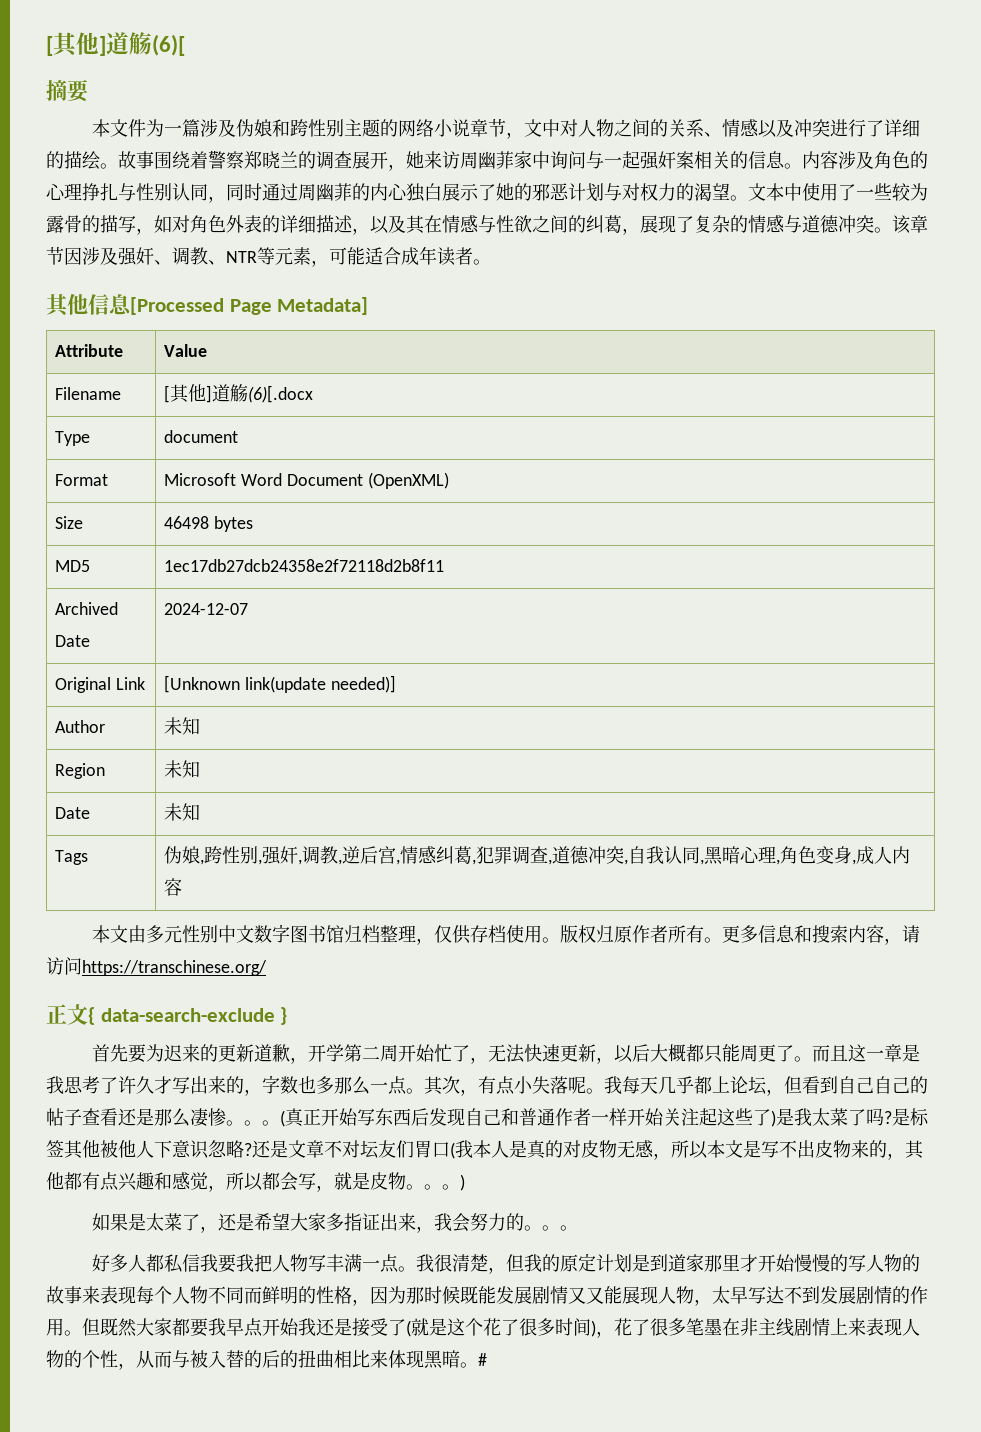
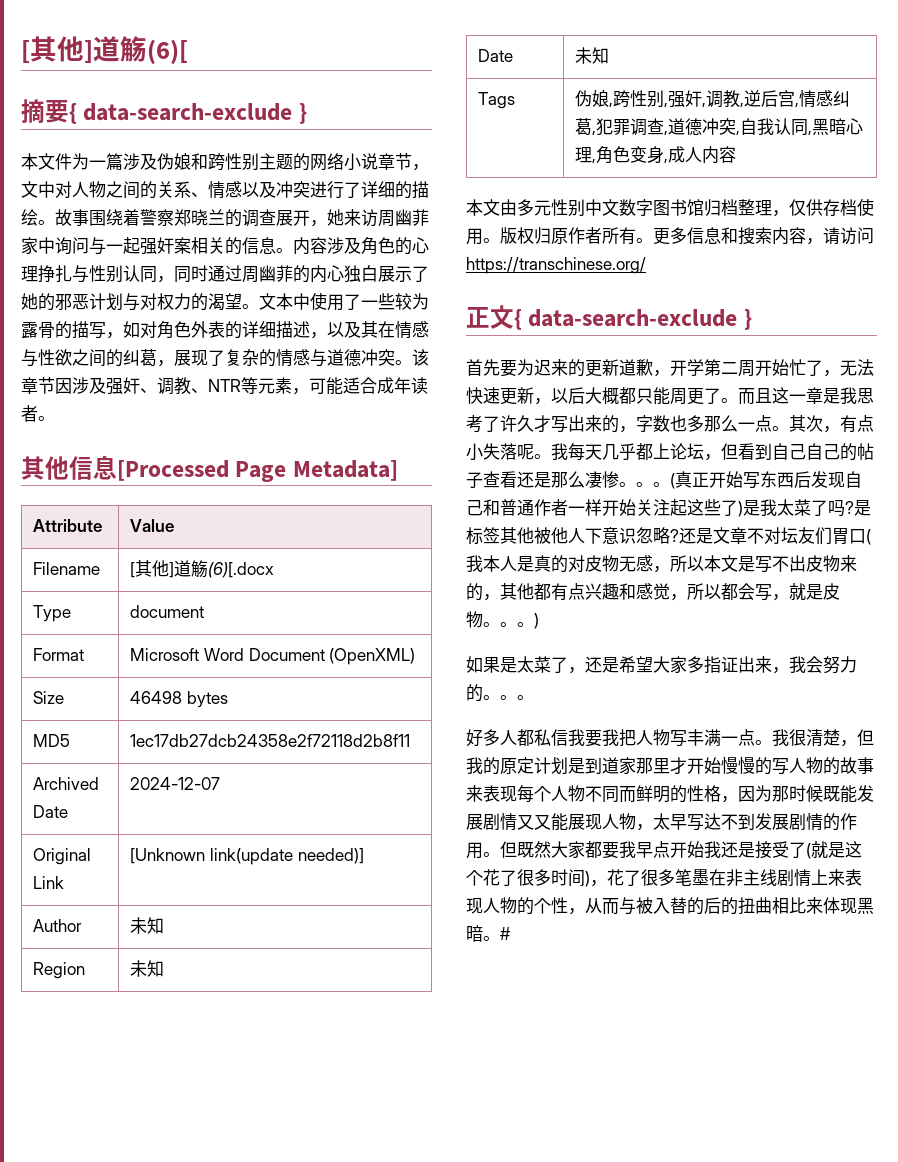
(89, 90) none -> [69,103,307,124] { data-search-exclude }

